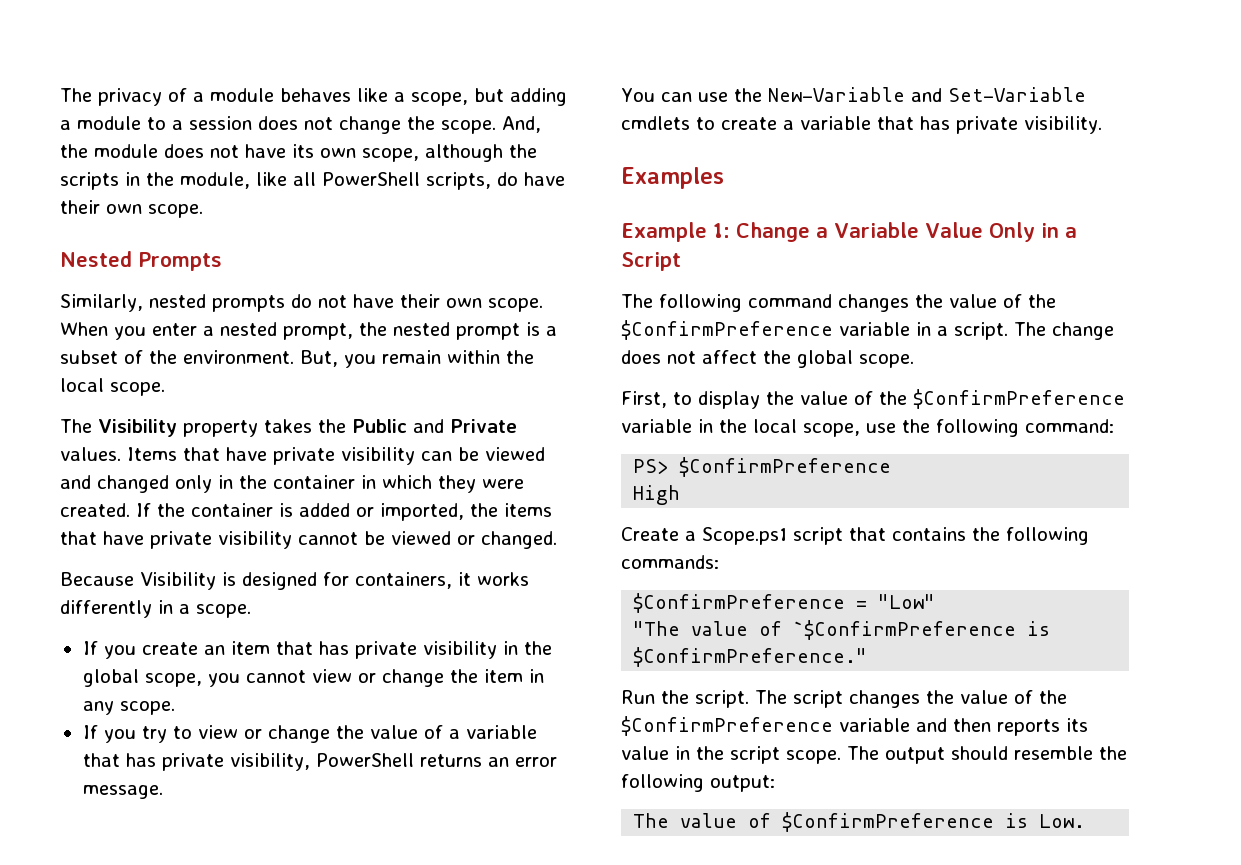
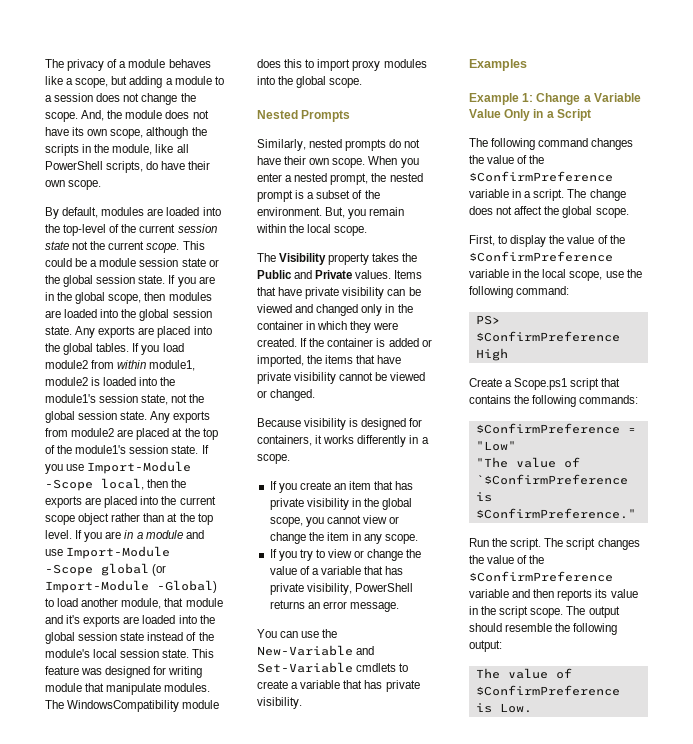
(203, 211) none -> [45,207,221,219] [45,224,217,236] [45,241,205,253] [45,258,219,267] [45,275,215,287] [45,292,212,304] [45,309,212,321] [45,326,212,338] [45,343,184,355] [45,360,196,371] [45,377,176,386] [45,394,205,405] [45,411,211,423] [45,428,218,440] [45,445,209,454] [45,461,192,474] [45,478,187,491] [45,496,216,508] [45,513,213,525] [45,530,204,542] [45,546,171,559] [45,563,167,576] [45,580,217,593] [45,598,223,609] [45,615,215,627] [45,632,214,644] [45,649,215,658] [45,666,203,678] [45,683,211,695] [45,700,220,712] [257,59,427,71] [257,76,363,88] // By default, modules are loaded into the top-level of the current session state not the current scope. This could be a module session state or the global session state. If you are in the global scope, then modules are loaded into the global session state. Any exports are placed into the global tables. If you load module2 from within module1, module2 is loaded into the module1's session state, not the global session state. Any exports from module2 are placed at the top of the module1's session state. If you use Import-Module -Scope local, then the exports are placed into the current scope object rather than at the top level. If you are in a module and use Import-Module -Scope global (or Import-Module -Global) to load another module, that module and it's exports are loaded into the global session state instead of the module's local session state. This feature was designed for writing module that manipulate modules. The WindowsCompatibility module does this to import proxy modules into the global scope.
[140,572,216,590] Visibility -> [304,418,347,430] visibility

